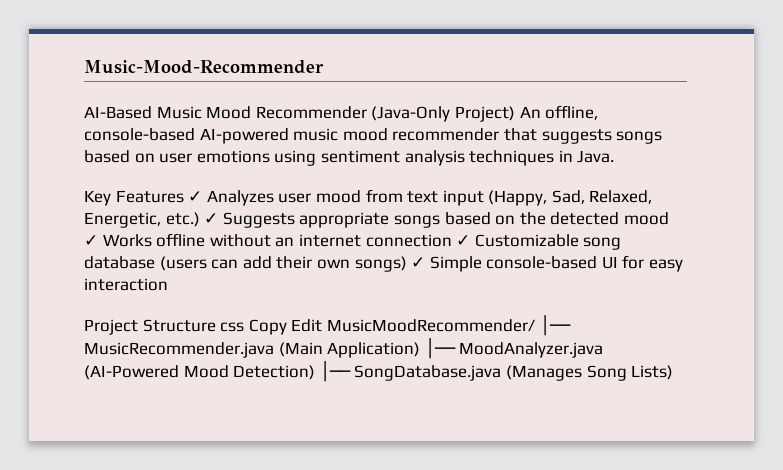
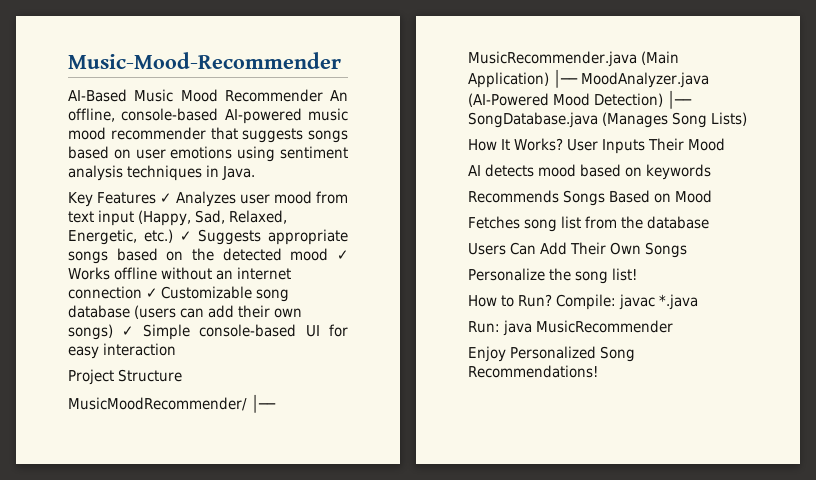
[371,106,515,122] (Java-Only Project) -> (323, 95) none
[220,319,323,335] css Copy Edit -> (183, 375) //
(674, 372) none -> [468,138,726,154] [468,164,712,180] [468,190,713,206] [468,216,710,232] [468,242,688,258] [468,268,638,284] [468,294,699,310] [468,320,674,336] [468,346,636,362] [468,365,598,378] // How It Works? User Inputs Their Mood // AI detects mood based on keywords // Recommends Songs Based on Mood // Fetches song list from the database // Users Can Add Their Own Songs // Personalize the song list! // How to Run? Compile: javac *.java // Run: java MusicRecommender // Enjoy Personalized Song Recommendations!

